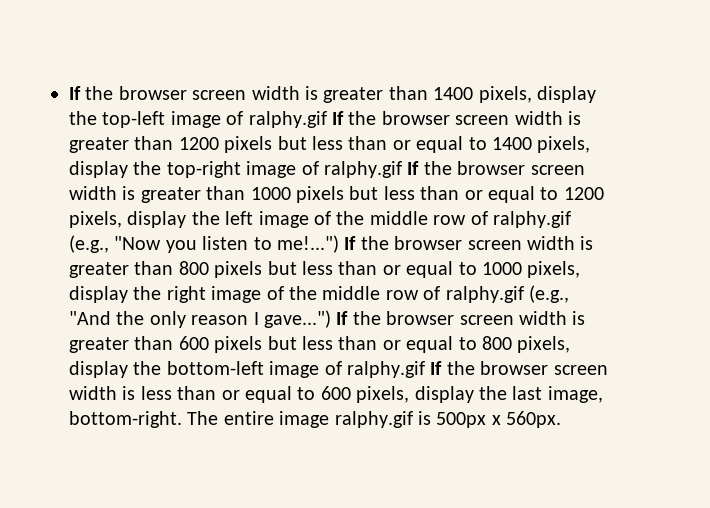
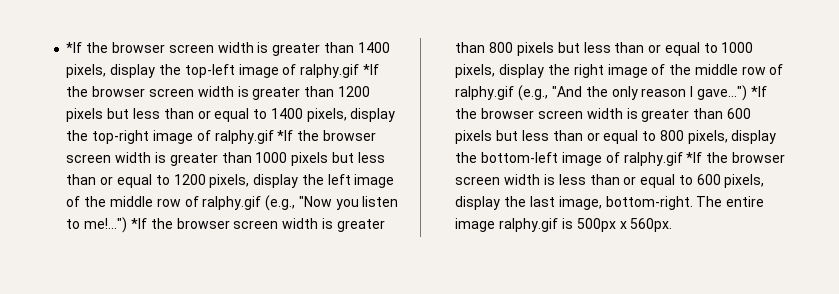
[69,86,81,100] If -> [66,42,83,53] *If
[332,111,344,125] If -> [362,64,379,75] *If
[407,161,420,175] If -> [277,130,294,141] *If
[344,236,357,250] If -> [130,218,147,229] *If
[336,311,349,325] If -> [750,86,767,97] *If
[430,361,443,375] If -> [686,152,703,163] *If

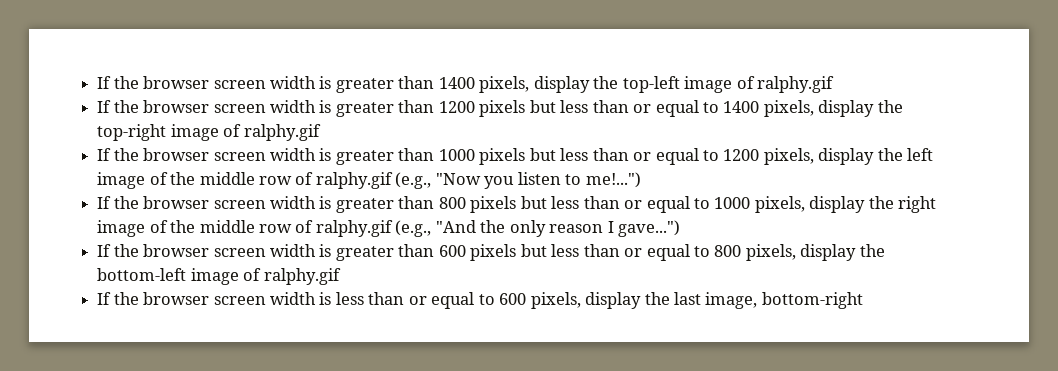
[66,42,83,53] *If -> [97,76,112,89] If
[362,64,379,75] *If -> [97,100,112,113] // If
[277,130,294,141] *If -> [97,148,112,161] // If
[130,218,147,229] *If -> [97,196,112,209] // If
[750,86,767,97] *If -> [97,244,112,257] // If
[686,152,703,163] *If -> [97,292,112,305] // If
[605,196,765,210] [455,218,673,232] bottom-right. The entire image ralphy.gif is 500px x 560px. -> [761,292,863,309] bottom-right

